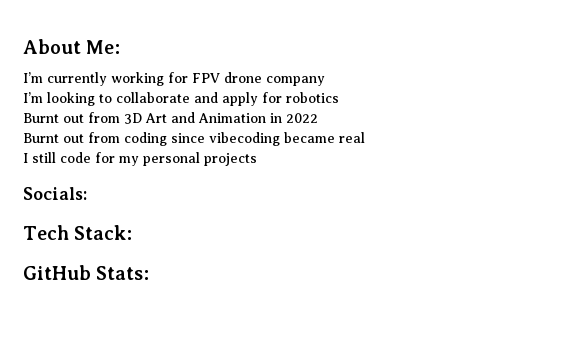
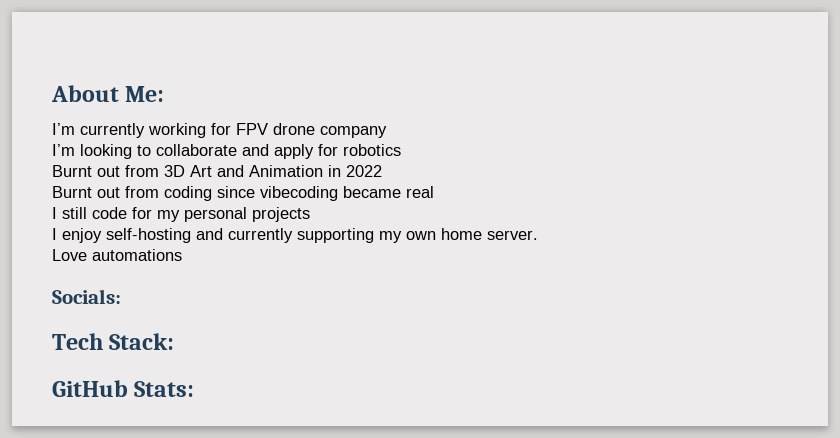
(257, 159) none -> [52,228,538,243] [52,249,182,261] // I enjoy self-hosting and currently supporting my own home server. // Love automations

